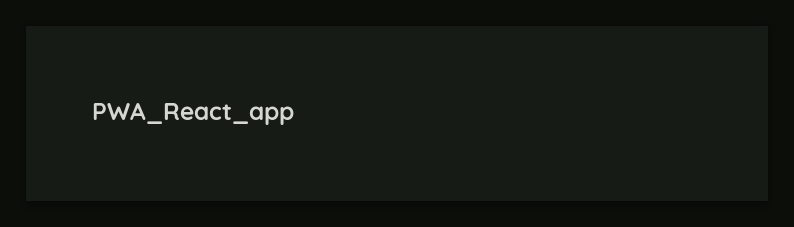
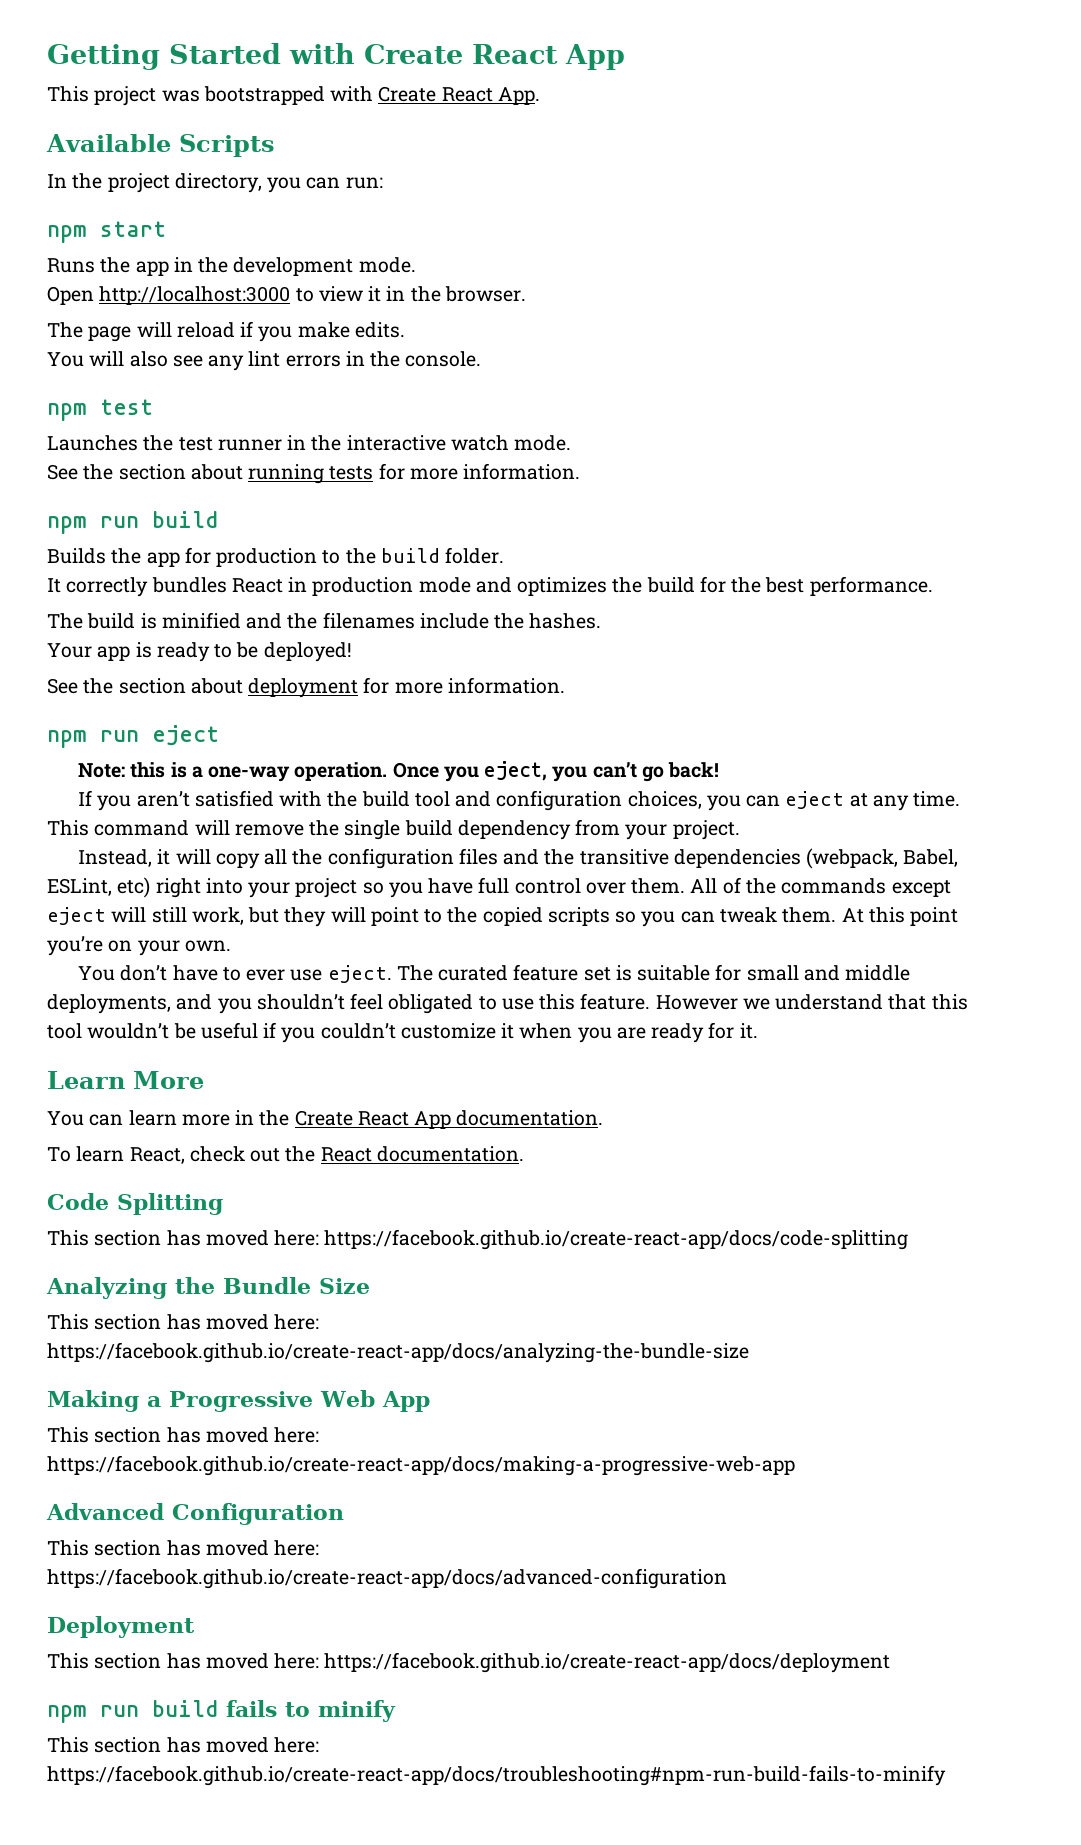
[92,102,294,125] PWA_React_app -> [47,43,625,70] [47,86,540,106] [46,134,275,157] [47,173,383,193] [47,221,166,243] [47,257,416,276] [47,286,526,305] [47,321,405,342] [47,351,482,371] [47,399,153,421] [47,435,572,451] [47,463,581,484] [47,511,218,534] [47,547,505,567] [47,576,933,597] [47,612,602,629] [47,642,352,662] [47,677,565,698] [47,725,219,748] [78,761,720,782] [78,790,961,811] [47,819,740,840] [78,848,959,869] [47,877,951,898] [47,907,959,927] [47,936,231,956] [78,964,911,983] [47,993,968,1014] [47,1022,758,1043] [47,1071,204,1089] [47,1110,604,1129] [47,1146,524,1164] [47,1193,223,1215] [47,1229,909,1250] [46,1277,370,1299] [47,1314,320,1330] [47,1342,749,1363] [47,1390,430,1412] [47,1427,320,1443] [47,1455,795,1476] [46,1503,344,1525] [47,1540,320,1556] [47,1568,727,1589] [47,1616,195,1638] [47,1652,891,1673] [47,1700,396,1723] [47,1737,320,1753] [47,1765,946,1786] Getting Started with Create React App // This project was bootstrapped with Create React App. // Available Scripts // In the project directory, you can run: // npm start // Runs the app in the development mode. // Open http://localhost:3000 to view it in the browser. // The page will reload if you make edits. // You will also see any lint errors in the console. // npm test // Launches the test runner in the interactive watch mode. // See the section about running tests for more information. // npm run build // Builds the app for production to the build folder. // It correctly bundles React in production mode and optimizes the build for the best performance. // The build is minified and the filenames include the hashes. // Your app is ready to be deployed! // See the section about deployment for more information. // npm run eject // Note: this is a one-way operation. Once you eject, you can’t go back! // If you aren’t satisfied with the build tool and configuration choices, you can eject at any time. This command will remove the single build dependency from your project. // Instead, it will copy all the configuration files and the transitive dependencies (webpack, Babel, ESLint, etc) right into your project so you have full control over them. All of the commands except eject will still work, but they will point to the copied scripts so you can tweak them. At this point you’re on your own. // You don’t have to ever use eject. The curated feature set is suitable for small and middle deployments, and you shouldn’t feel obligated to use this feature. However we understand that this tool wouldn’t be useful if you couldn’t customize it when you are ready for it. // Learn More // You can learn more in the Create React App documentation. // To learn React, check out the React documentation. // Code Splitting // This section has moved here: https://facebook.github.io/create-react-app/docs/code-splitting // Analyzing the Bundle Size // This section has moved here: https://facebook.github.io/create-react-app/docs/analyzing-the-bundle-size // Making a Progressive Web App // This section has moved here: https://facebook.github.io/create-react-app/docs/making-a-progressive-web-app // Advanced Configuration // This section has moved here: https://facebook.github.io/create-react-app/docs/advanced-configuration // Deployment // This section has moved here: https://facebook.github.io/create-react-app/docs/deployment // npm run build fails to minify // This section has moved here: https://facebook.github.io/create-react-app/docs/troubleshooting#npm-run-build-fails-to-minify

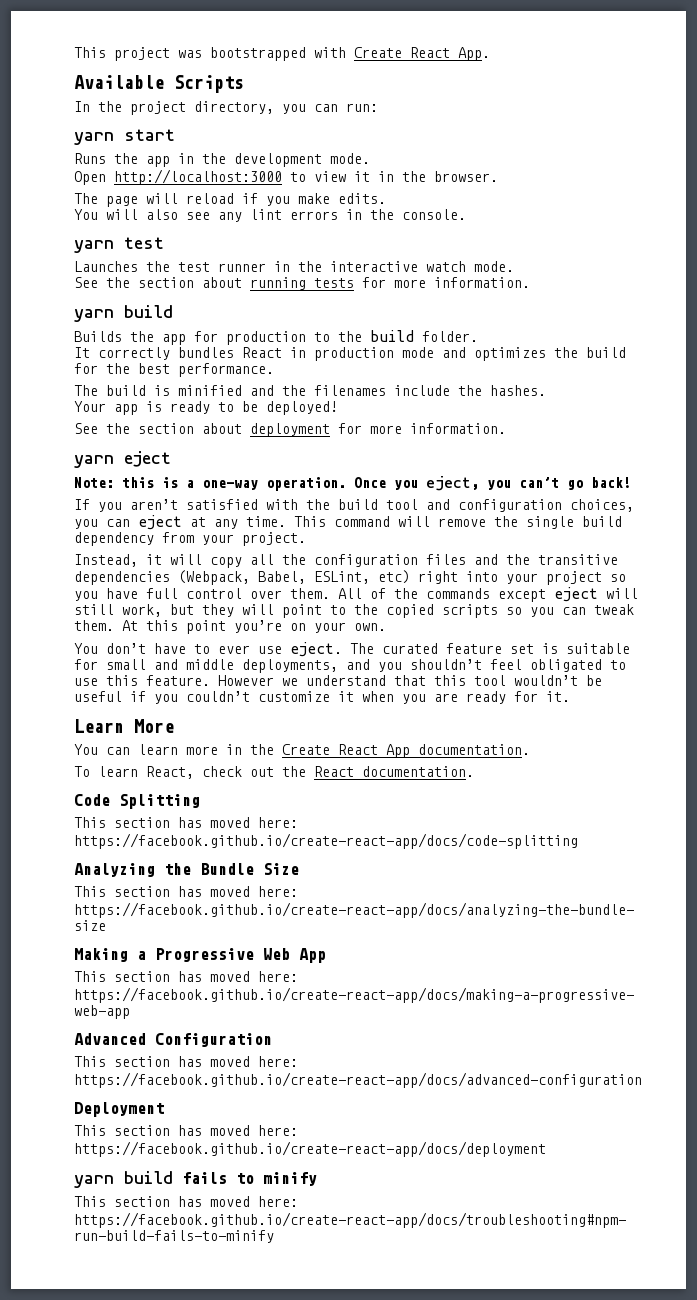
[47,43,625,70] Getting Started with Create React App // -> (74, 52) none
[47,225,87,243] npm -> [74,132,114,145] yarn
[47,403,87,421] npm -> [74,240,114,253] yarn
[47,516,139,534] npm run -> [74,309,114,322] yarn
[47,730,139,748] npm run -> [74,455,114,468] yarn
[806,848,899,869] (webpack, -> [178,570,250,585] (Webpack,
[47,1705,139,1723] npm run -> [74,1175,114,1188] yarn

